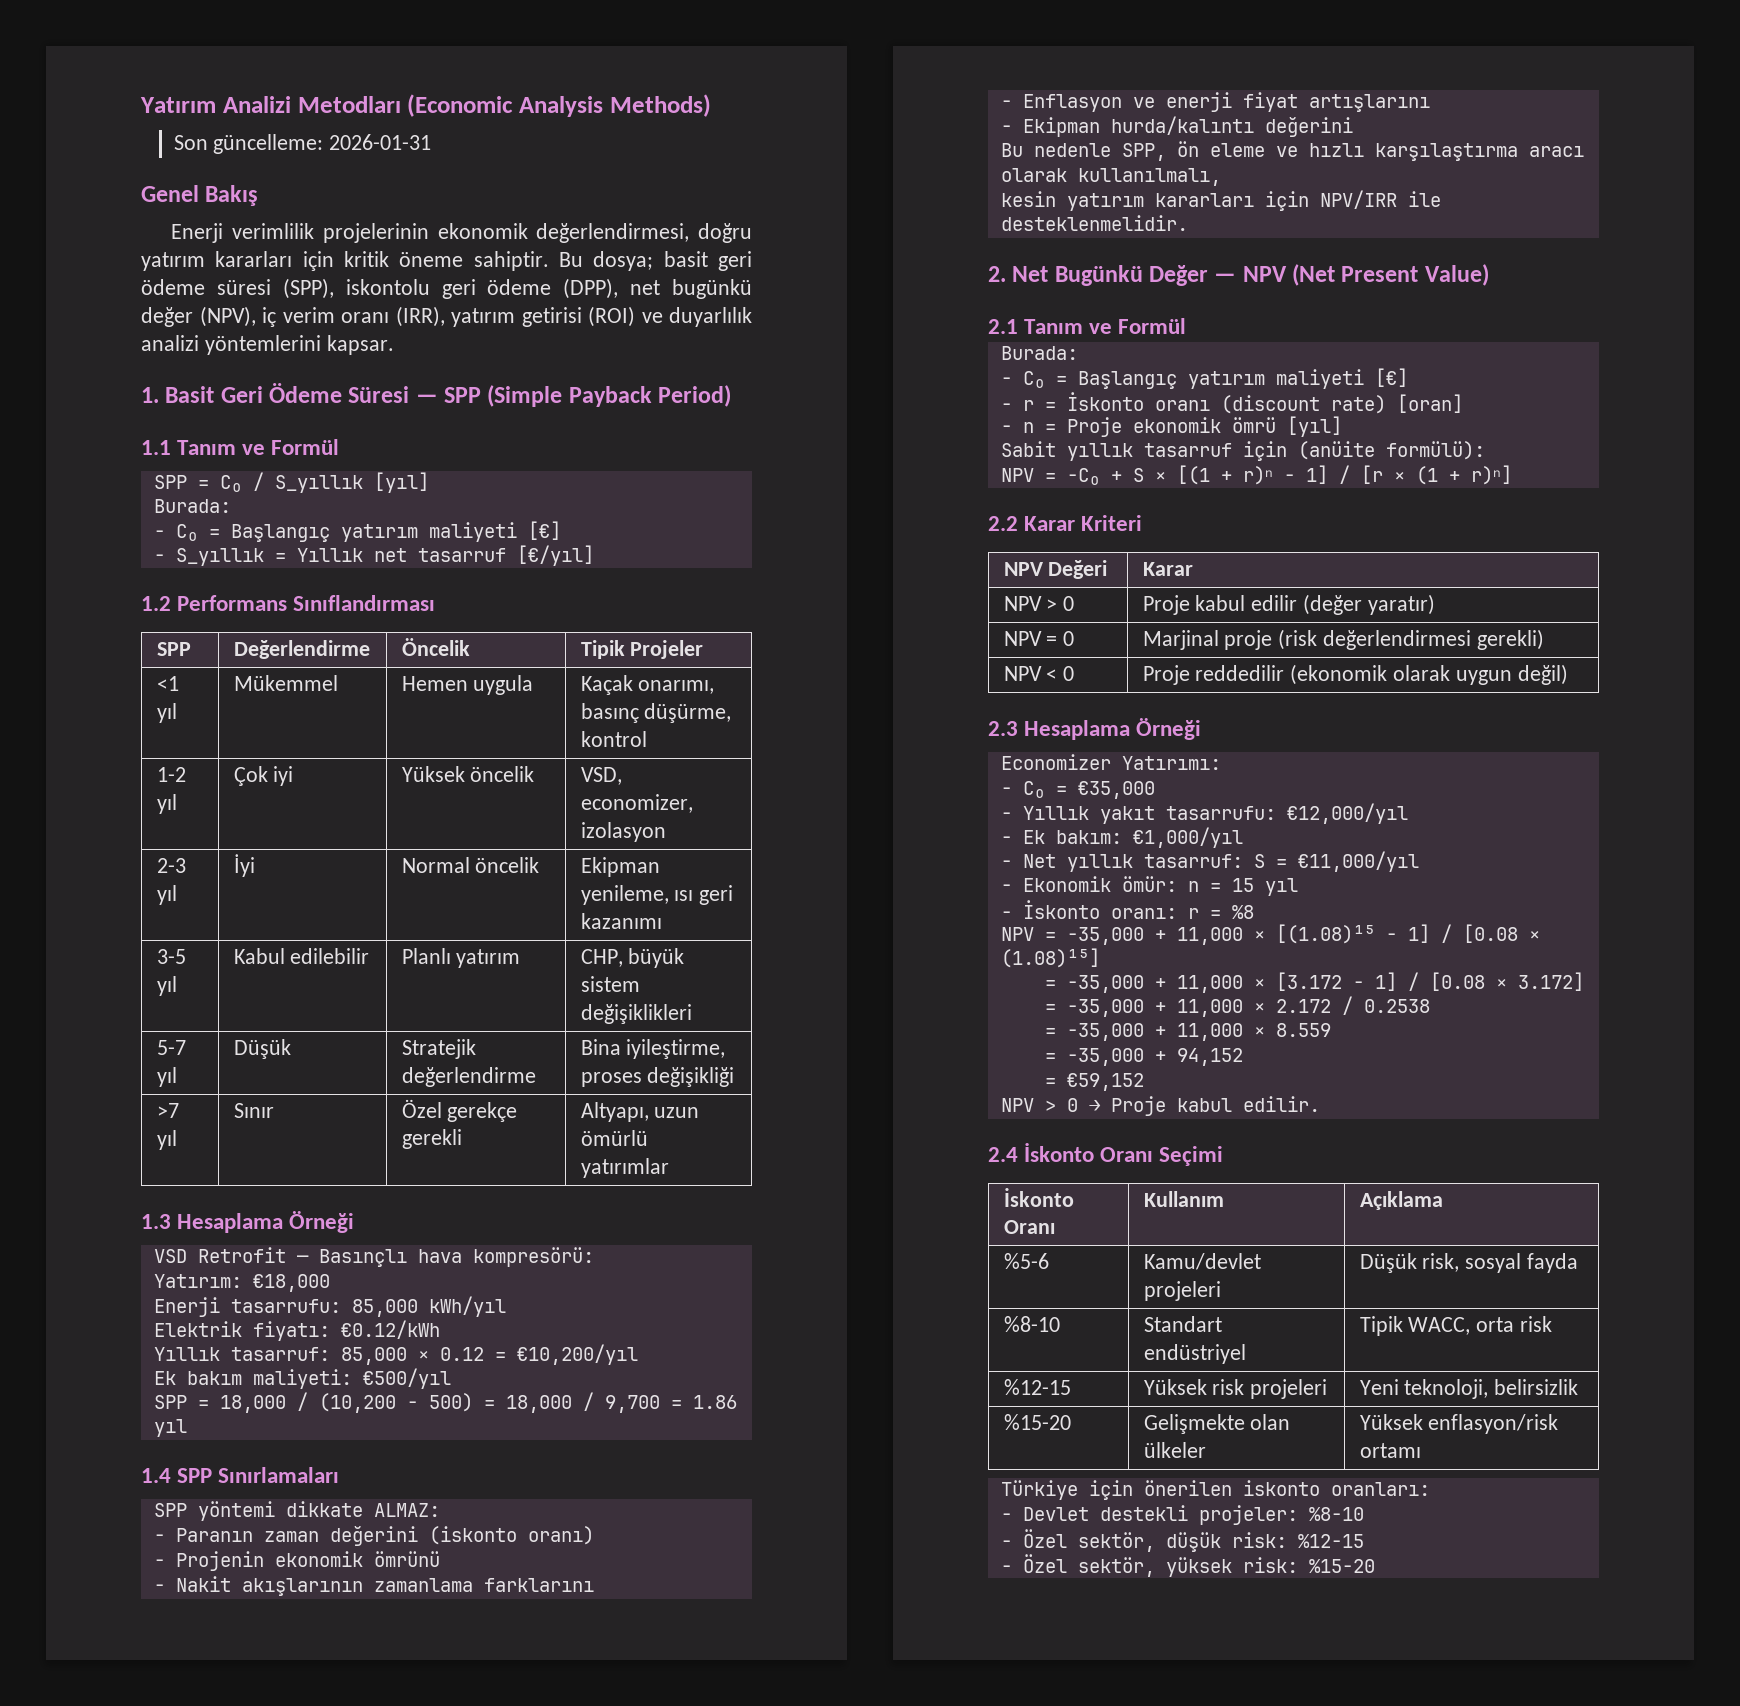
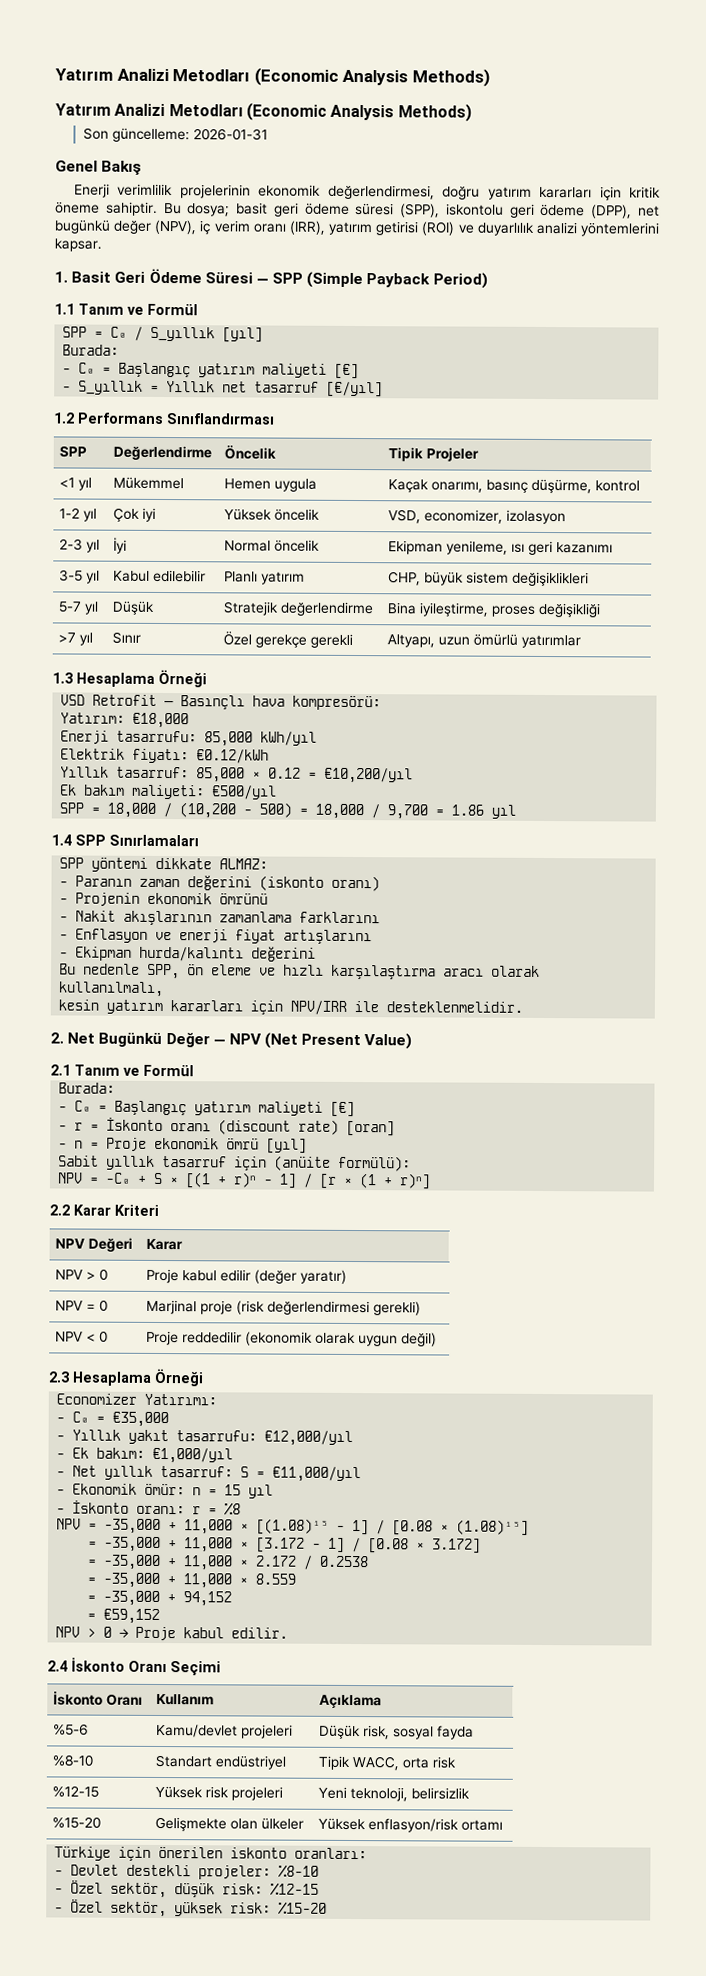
[140,94,711,117] Yatırım Analizi Metodları (Economic Analysis Methods) -> [55,67,490,87] [55,102,472,122] Yatırım Analizi Metodları (Economic Analysis Methods) // Yatırım Analizi Metodları (Economic Analysis Methods)

